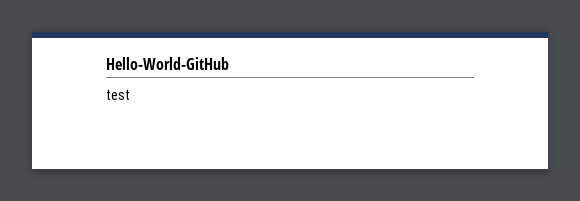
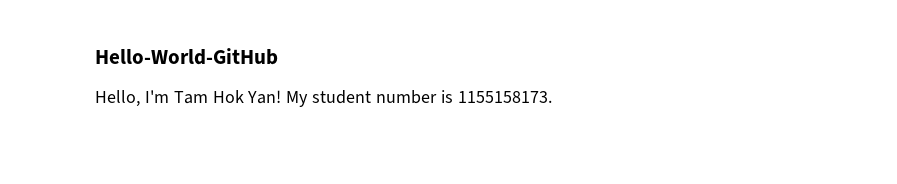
[106,90,130,100] test -> [95,90,552,107] Hello, I'm Tam Hok Yan! My student number is 1155158173.

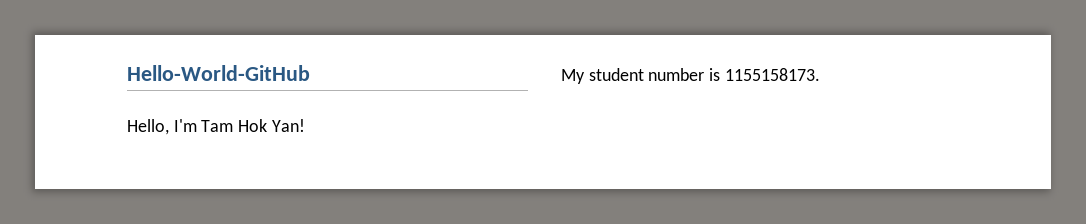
(282, 97) none -> (305, 125) //

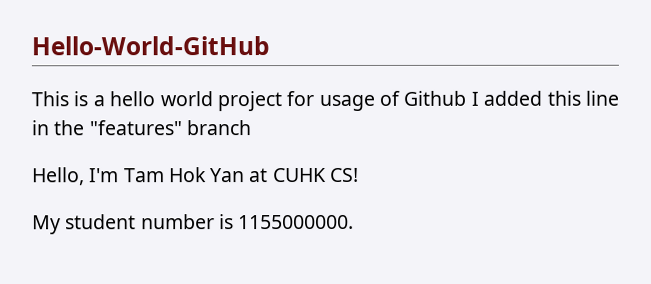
(310, 73) none -> [31,90,619,112] [31,120,251,136] // This is a hello world project for usage of Github I added this line in the "features" branch
[271,119,305,132] Yan! -> [210,167,359,183] Yan at CUHK CS!
[724,68,820,81] 1155158173. -> [238,214,355,230] 1155000000.

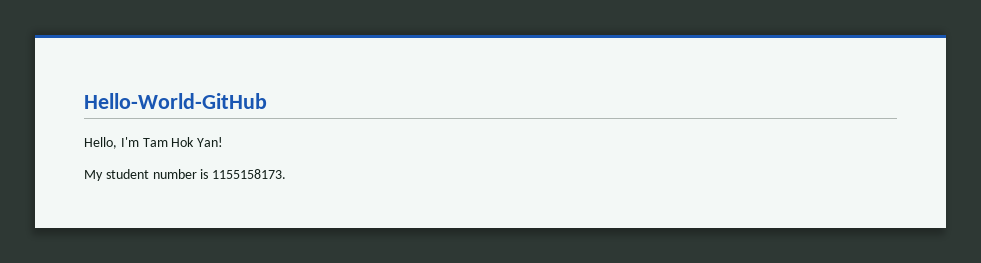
[31,90,619,112] [31,120,251,136] // This is a hello world project for usage of Github I added this line in the "features" branch -> (267, 101) none
[210,167,359,183] Yan at CUHK CS! -> [197,137,224,147] Yan!
[238,214,355,230] 1155000000. -> [212,169,287,179] 1155158173.

